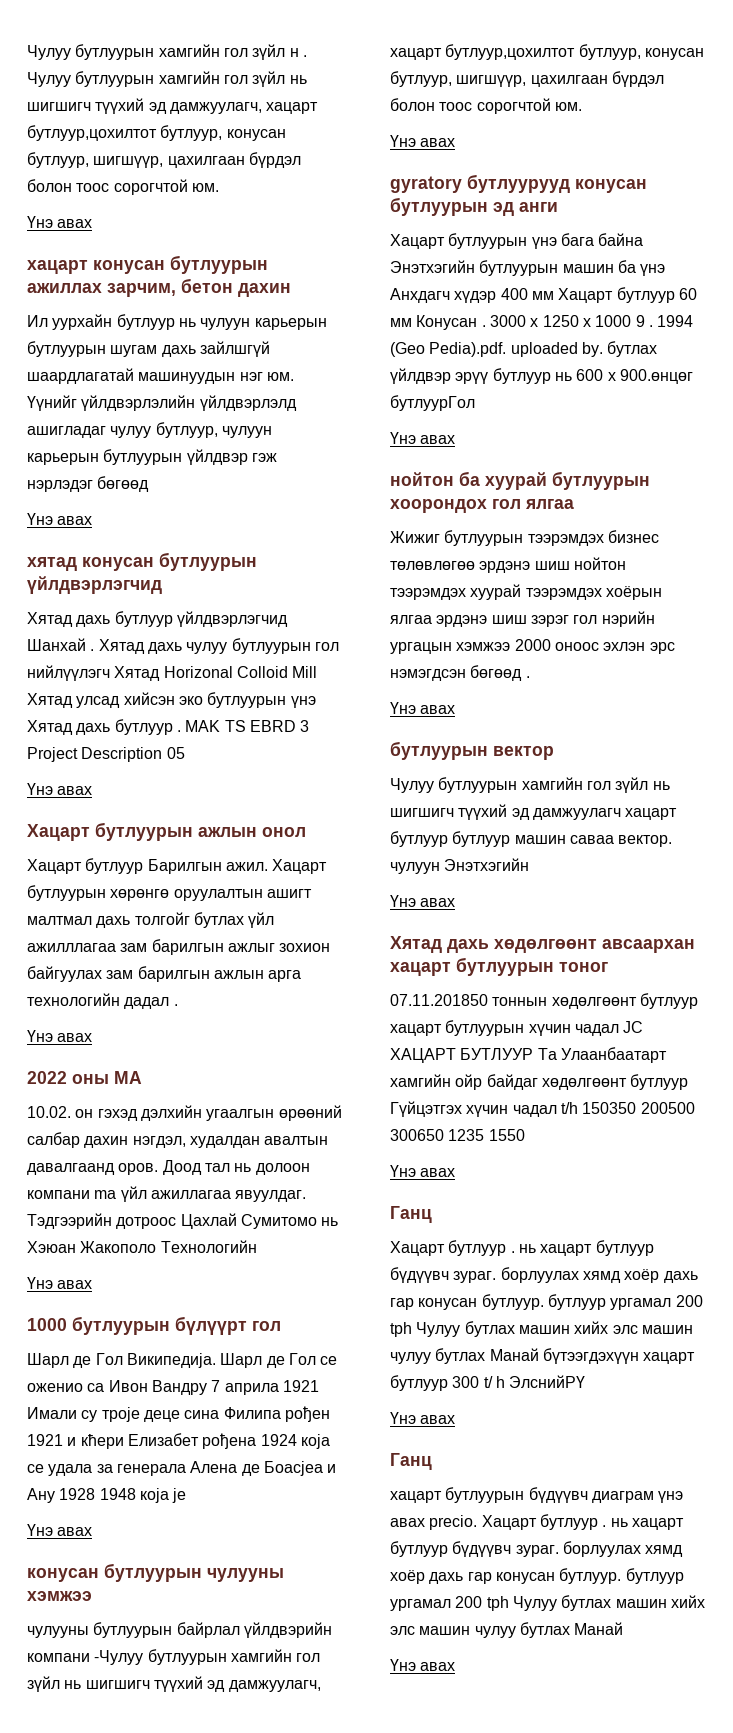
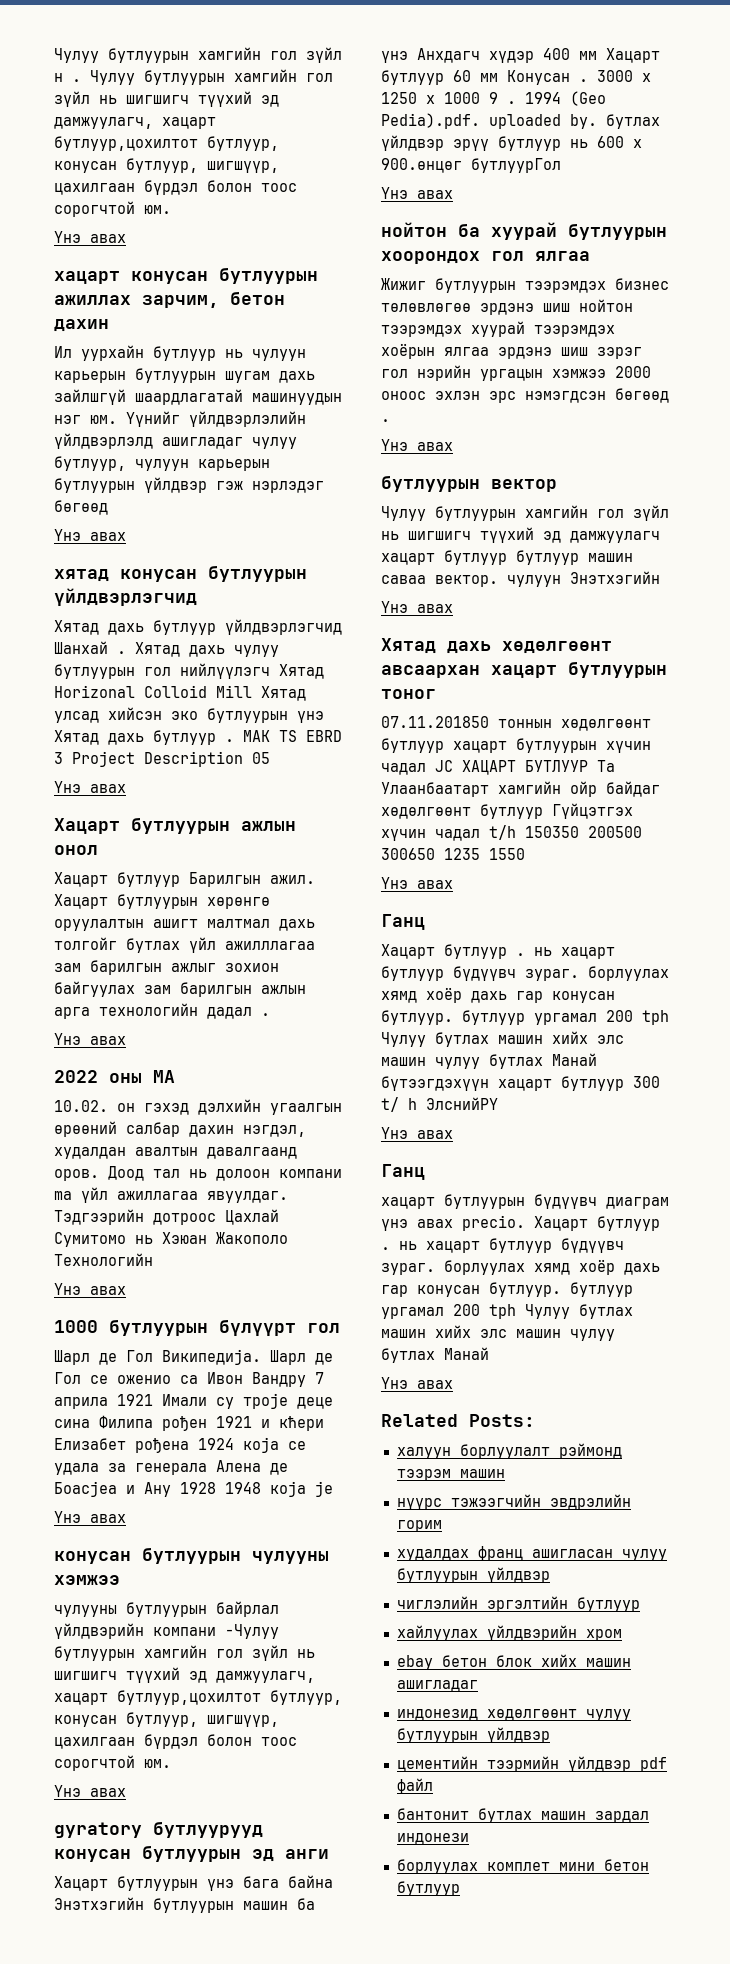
(456, 1666) none -> [381,1414,535,1427] [396,1443,622,1459] [396,1469,505,1481] [396,1494,631,1510] [396,1520,442,1532] [396,1546,667,1561] [396,1567,550,1583] [396,1596,640,1612] [396,1625,622,1641] [396,1654,631,1670] [396,1680,478,1692] [396,1709,631,1721] [396,1727,550,1743] [396,1756,667,1772] [396,1778,433,1794] [396,1808,649,1823] [396,1833,469,1845] [396,1859,649,1874] [396,1881,460,1896] // Related Posts: // халуун борлуулалт рэймонд тээрэм машин // нүүрс тэжээгчийн эвдрэлийн горим // худалдах франц ашигласан чулуу бутлуурын үйлдвэр // чиглэлийн эргэлтийн бутлуур // хайлуулах үйлдвэрийн хром // ebay бетон блок хийх машин ашигладаг // индонезид хөдөлгөөнт чулуу бутлуурын үйлдвэр // цементийн тээрмийн үйлдвэр pdf файл // бантонит бутлах машин зардал индонези // борлуулах комплет мини бетон бутлуур

